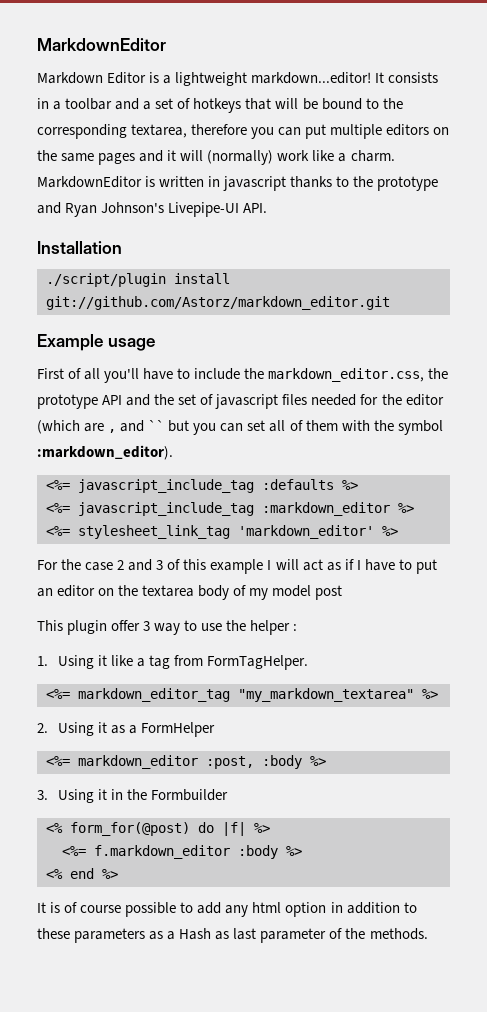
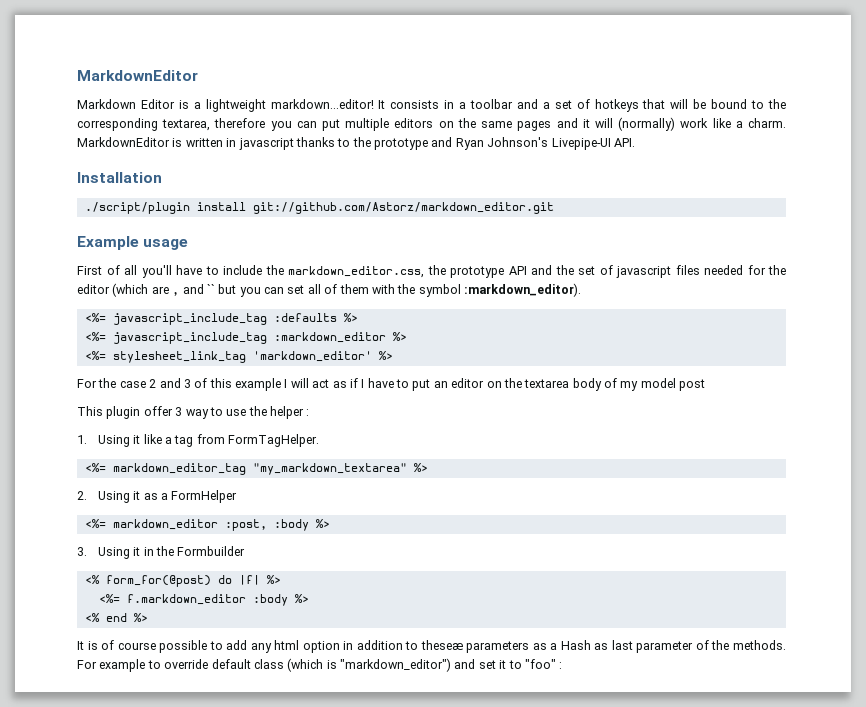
[37,928,70,939] these -> [420,640,463,650] theseæ
(428, 934) none -> [77,658,563,672] For example to override default class (which is "markdown_editor") and set it to "foo" :

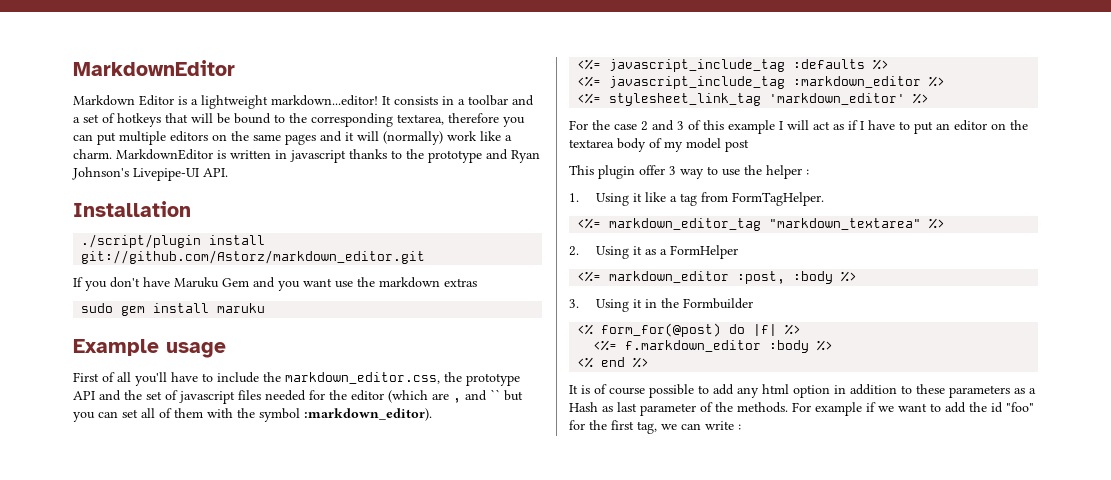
(554, 208) none -> [73,277,477,291] [81,303,266,316] // If you don't have Maruku Gem and you want use the markdown extras // sudo gem install maruku
[252,463,407,475] "my_markdown_textarea" -> [769,218,922,230] "markdown_textarea"
[420,640,463,650] theseæ -> [916,384,945,394] these
[147,658,556,672] to override default class (which is "markdown_editor") and set it to "foo" -> [866,402,1034,413] [569,420,734,434] if we want to add the id "foo" for the first tag, we can write

